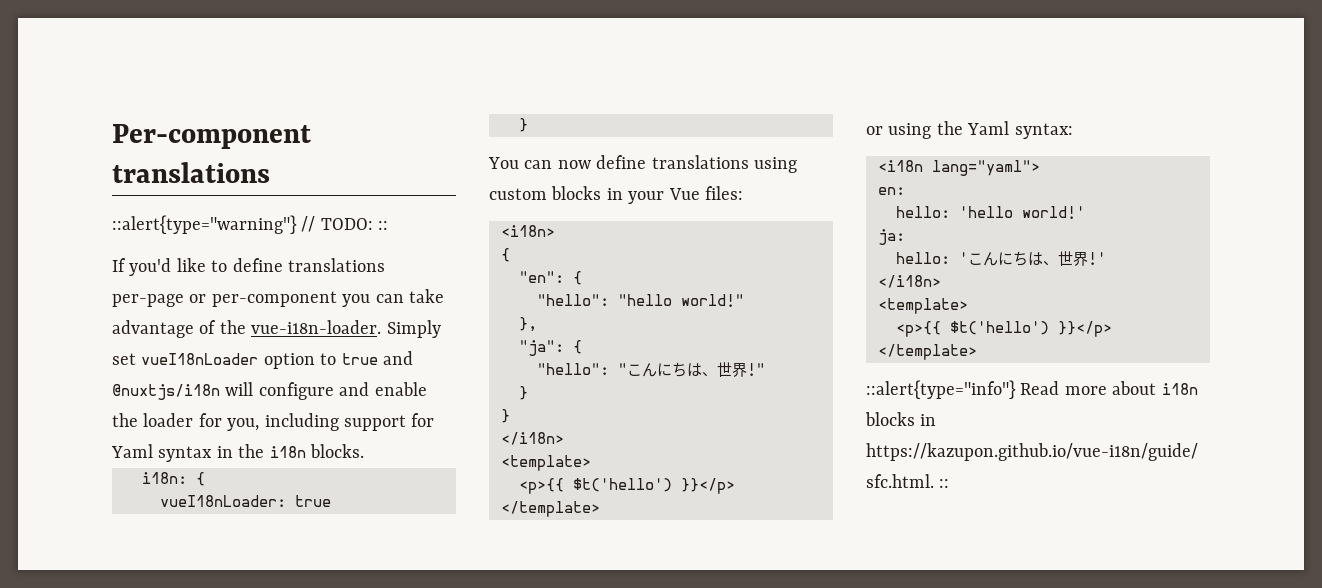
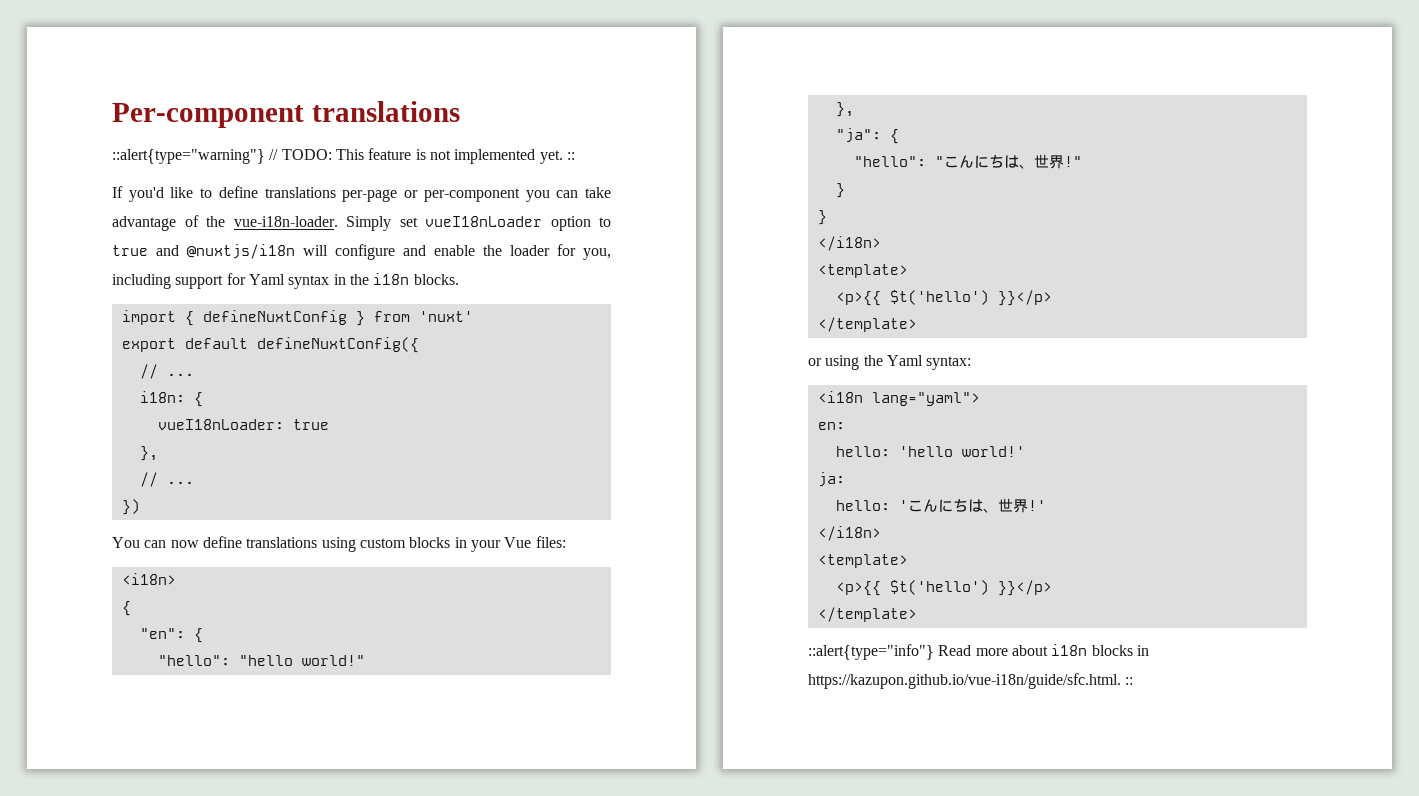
(373, 224) none -> [335,148,563,164] This feature is not implemented yet.
(364, 451) none -> [121,310,473,326] [121,337,419,353] [139,364,194,379] // import { defineNuxtConfig } from 'nuxt' // export default defineNuxtConfig({ // // ...
[519,118,528,132] } -> [139,446,158,461] [139,472,194,487] [121,499,140,515] }, // // ... // })

